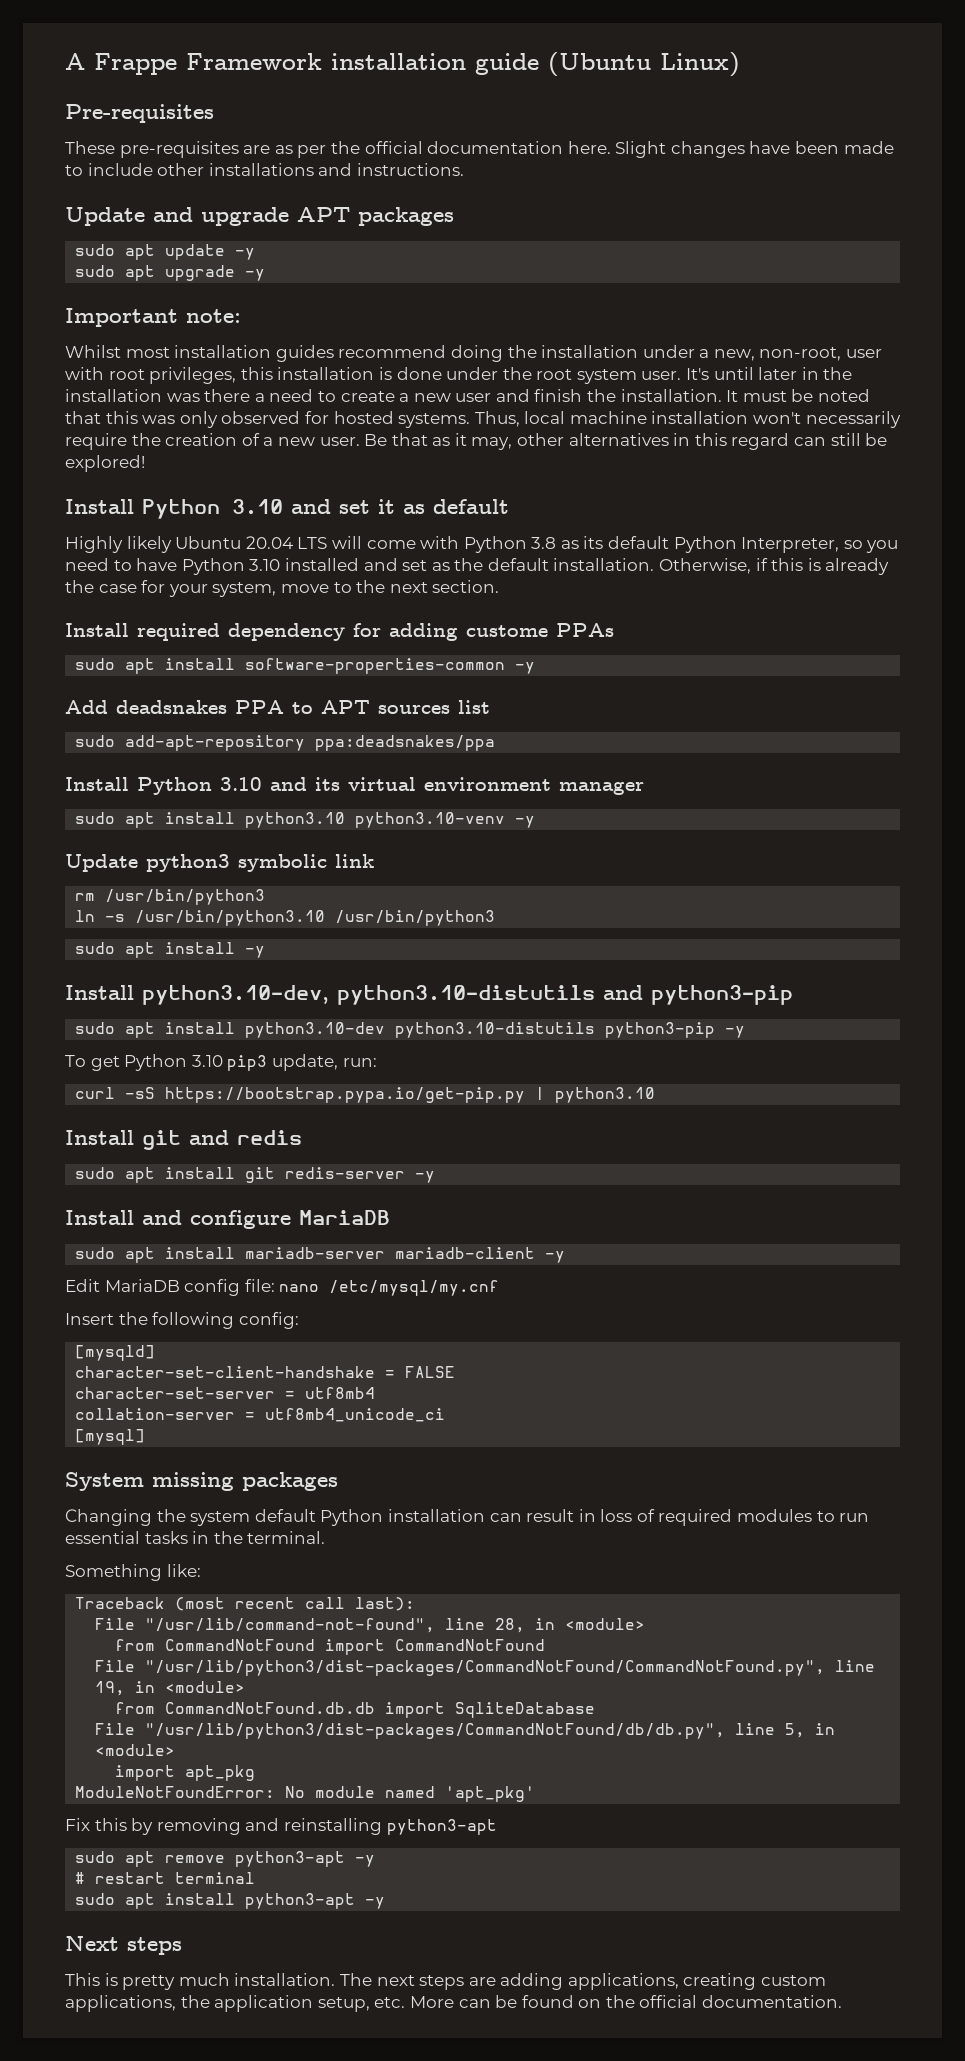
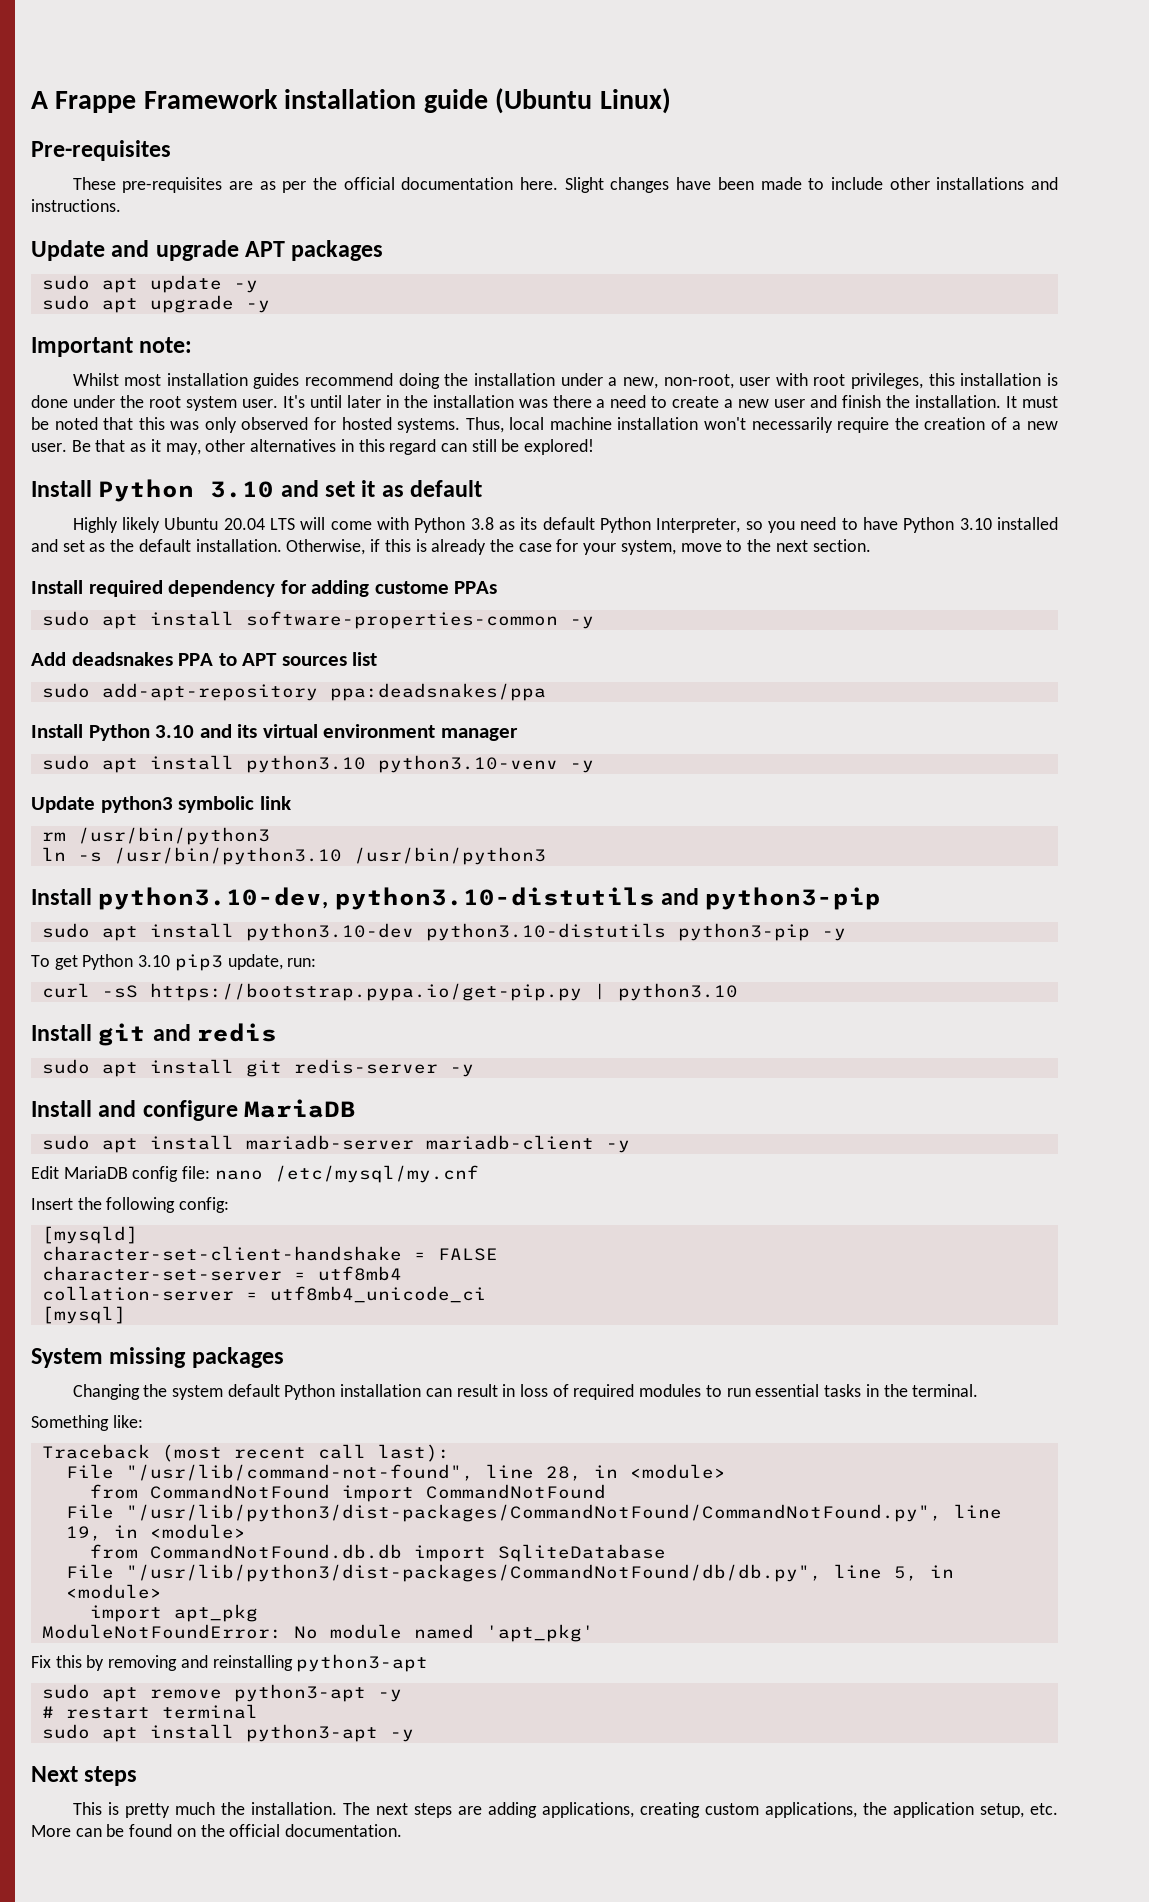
[75,942,266,958] // sudo apt install -y -> (546, 856) none
(230, 1979) none -> [220,1802,245,1815] the

